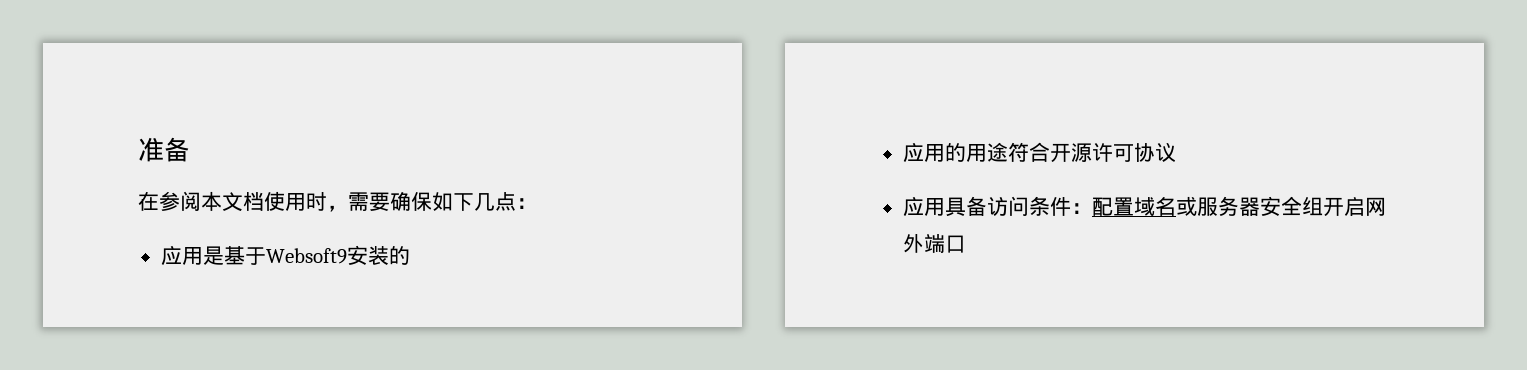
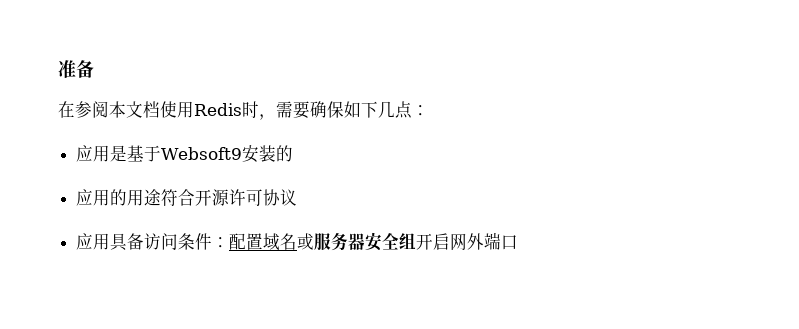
(306, 202) none -> [194,103,242,116] Redis

